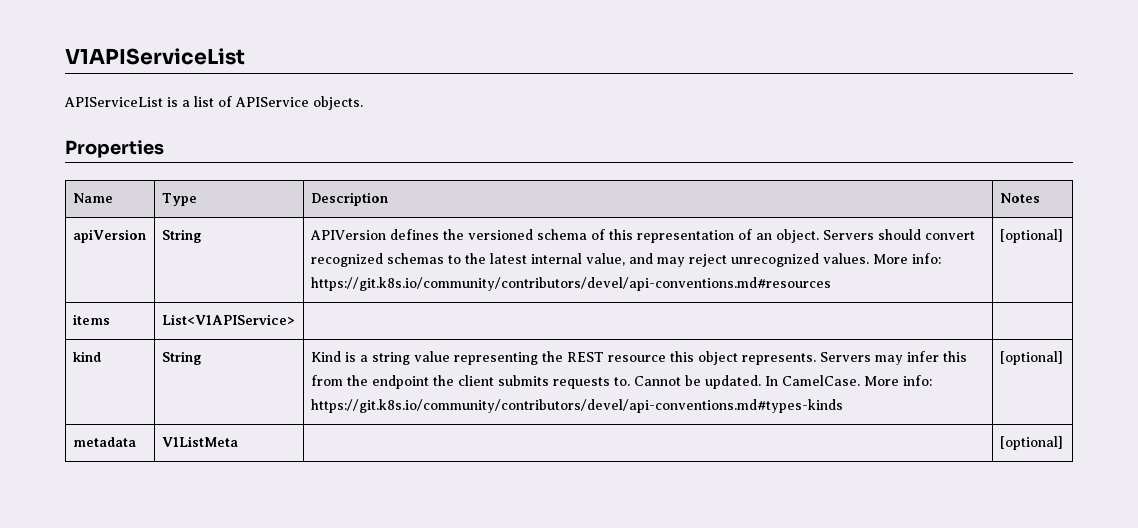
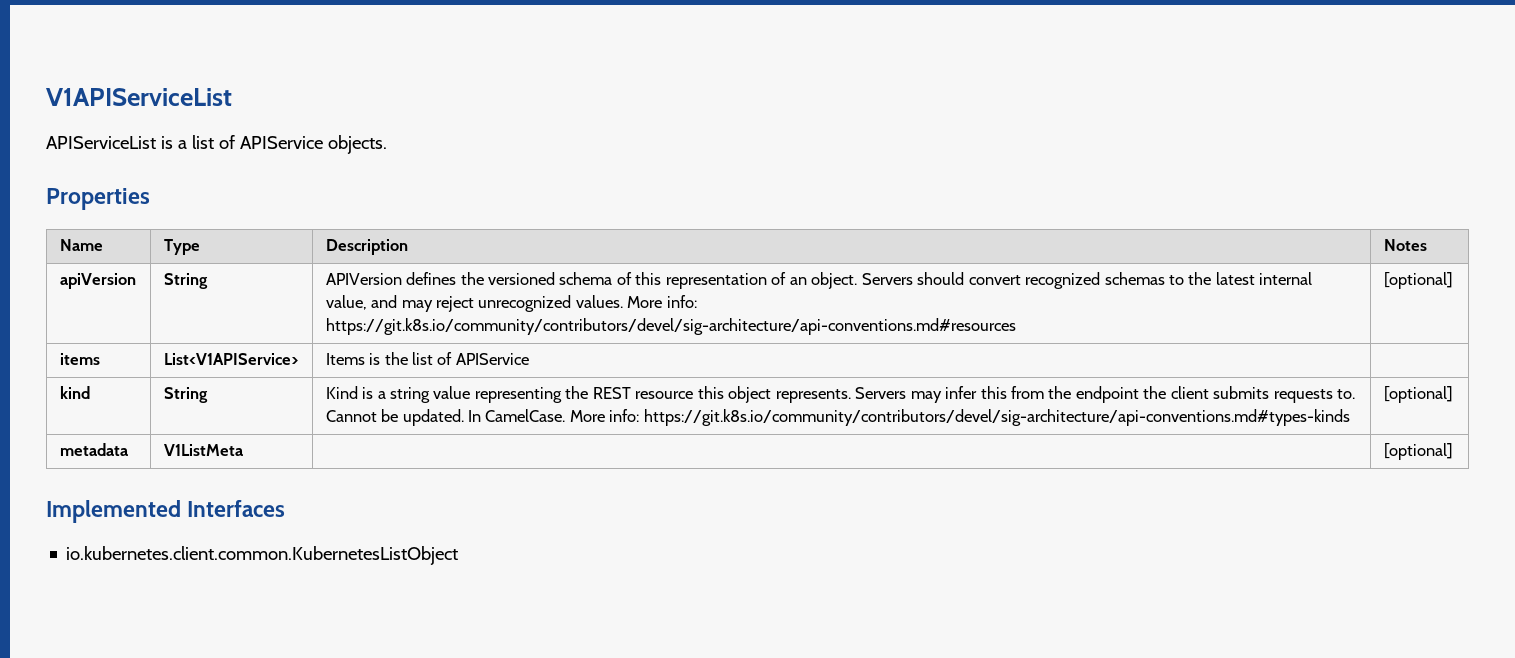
[310,277,831,291] https://git.k8s.io/community/contributors/devel/api-conventions.md#resources -> [325,318,1016,335] https://git.k8s.io/community/contributors/devel/sig-architecture/api-conventions.md#resources
(295, 319) none -> [325,352,529,365] Items is the list of APIService
[310,399,843,413] https://git.k8s.io/community/contributors/devel/api-conventions.md#types-kinds -> [643,409,1350,426] https://git.k8s.io/community/contributors/devel/sig-architecture/api-conventions.md#types-kinds
(1063, 443) none -> [46,500,286,523] [66,546,459,565] // Implemented Interfaces // io.kubernetes.client.common.KubernetesListObject

